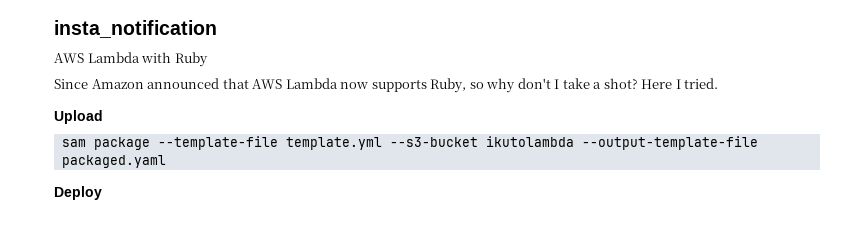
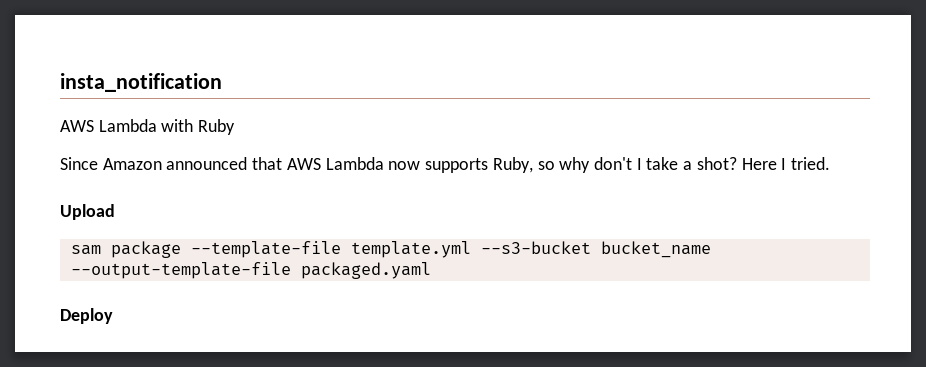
[485,136,574,147] ikutolambda -> [600,241,711,258] bucket_name

